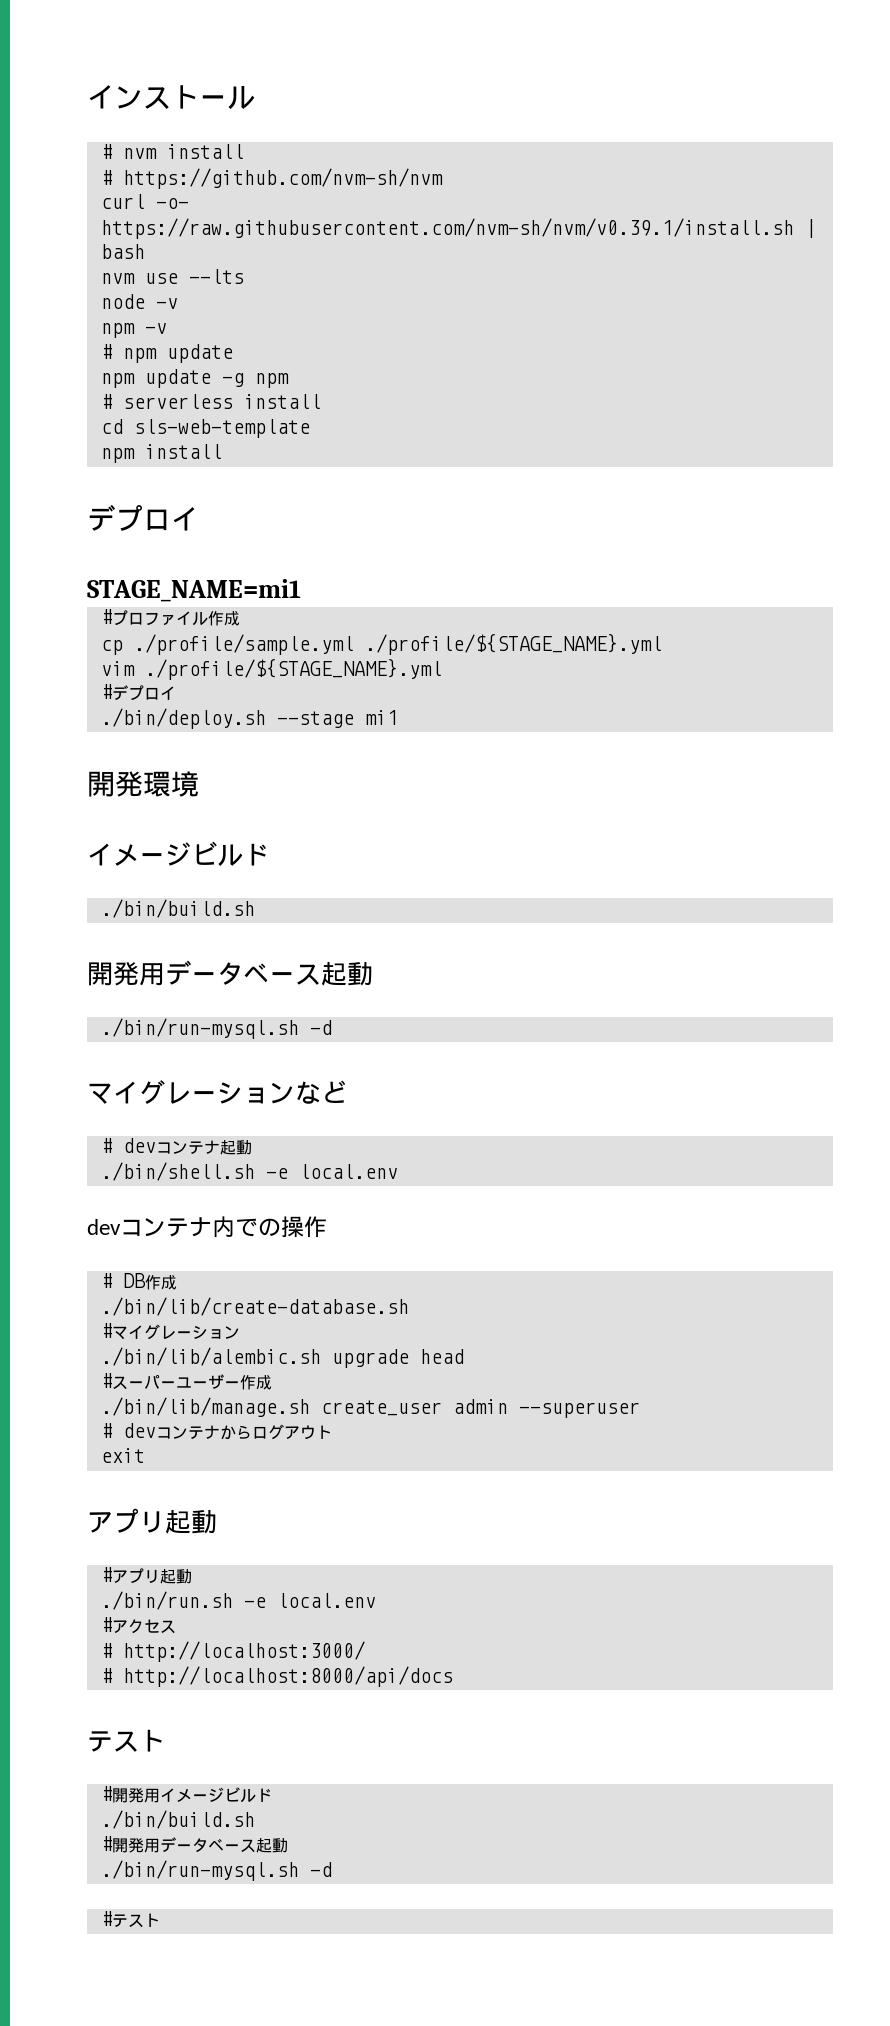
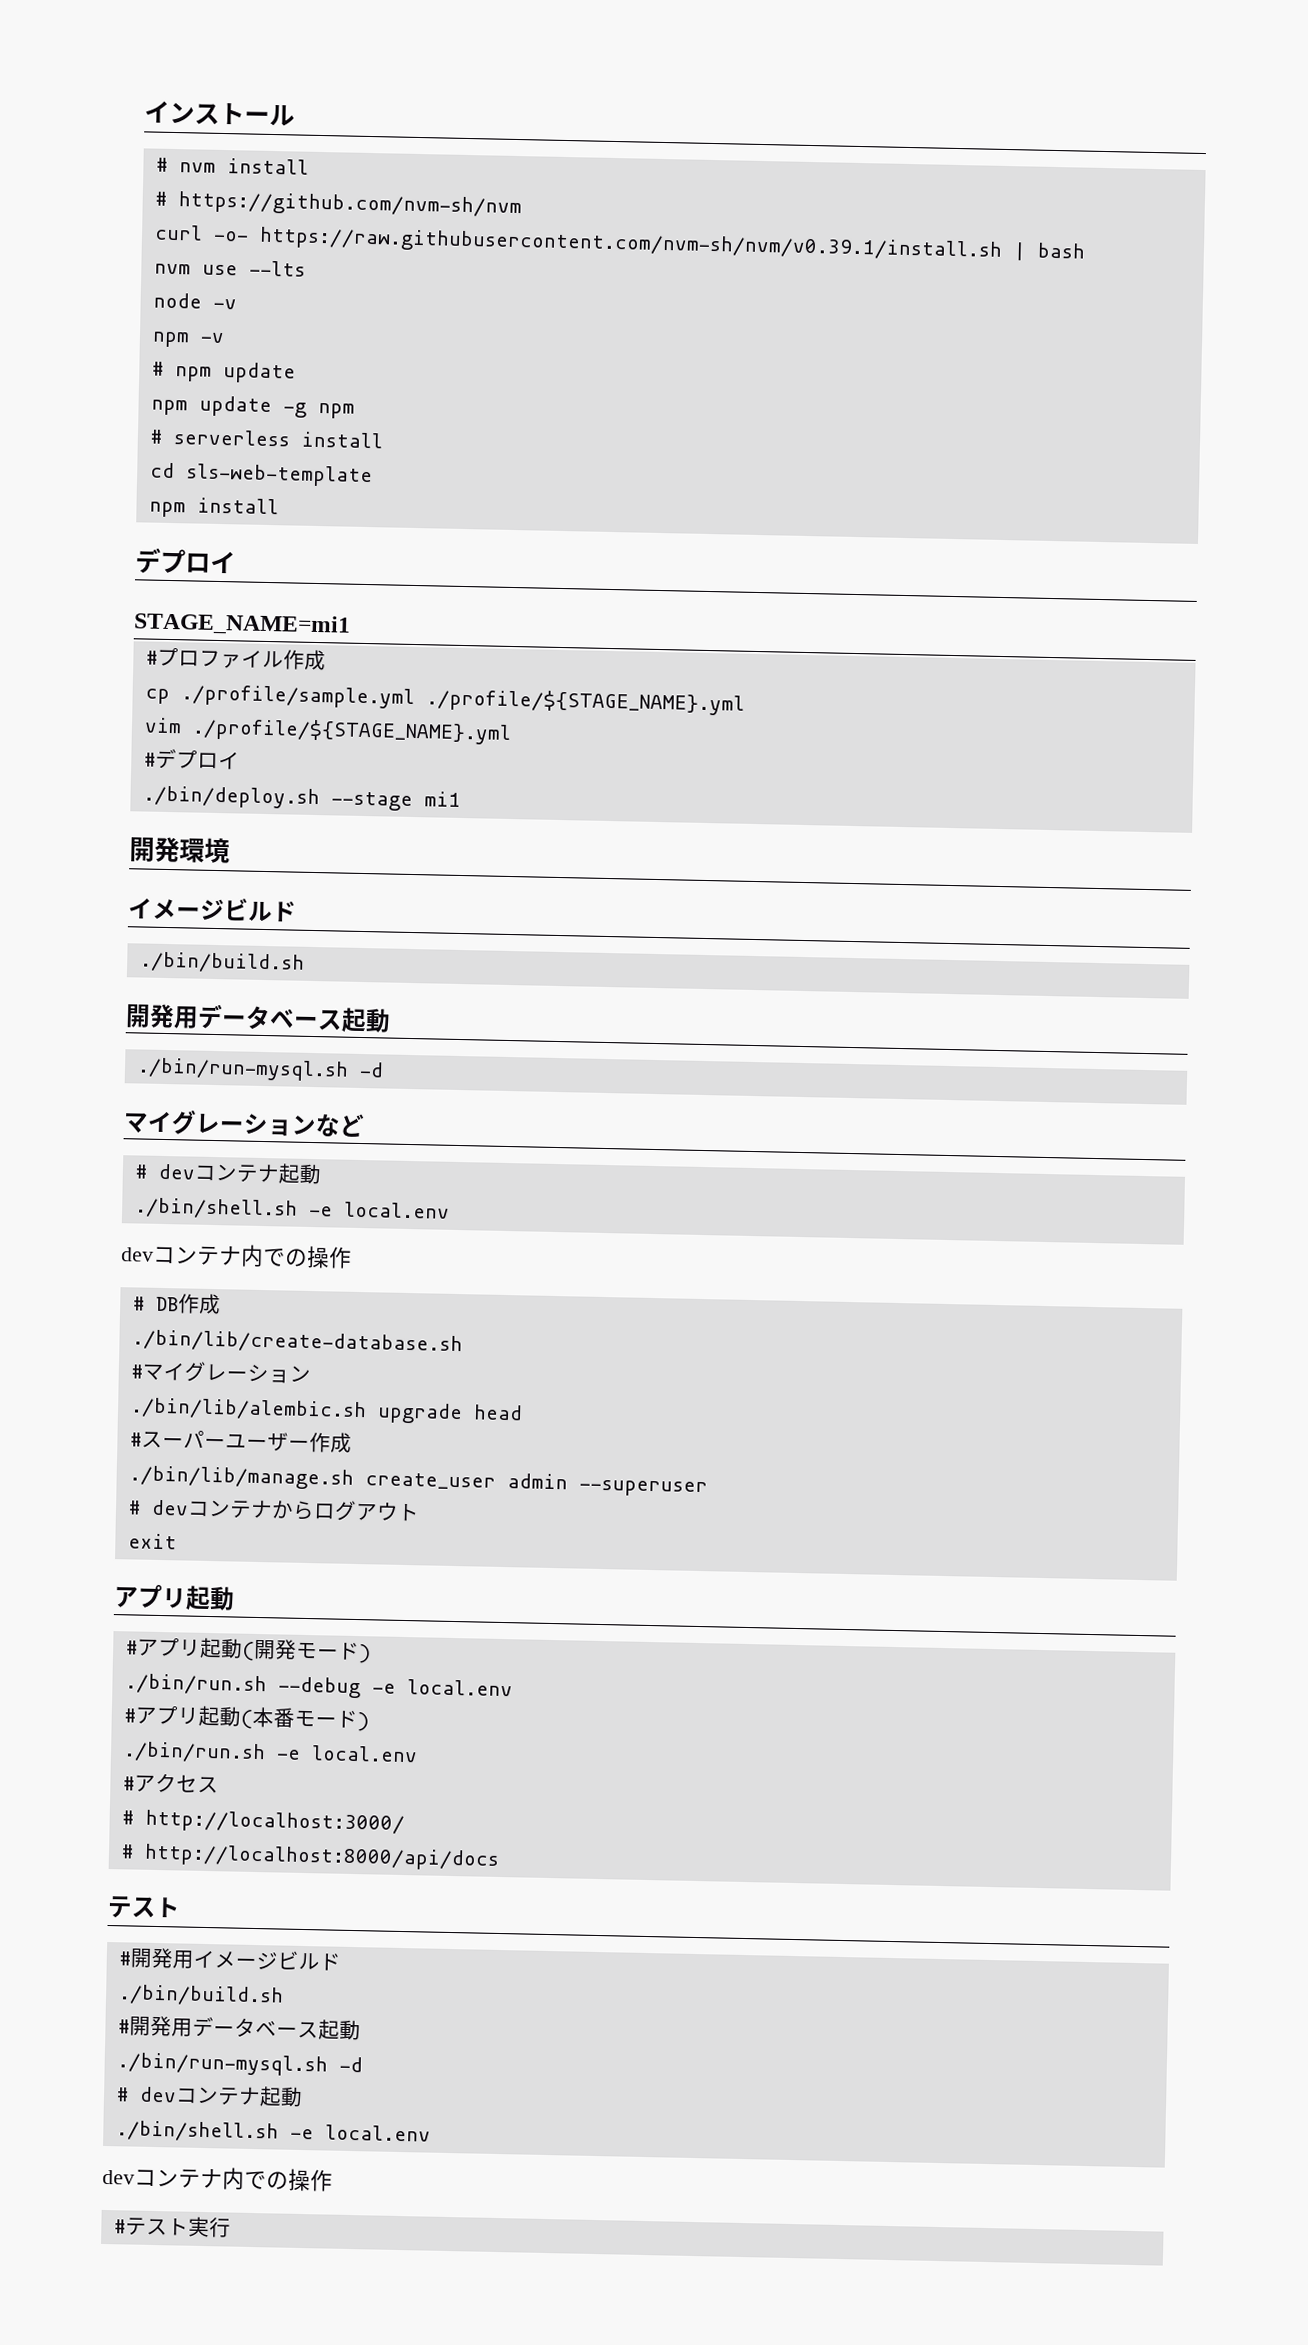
(192, 1576) none -> [240,1639,371,1664] [124,1673,513,1699] [123,1705,369,1732] (開発モード) // ./bin/run.sh --debug -e local.env // #アプリ起動(本番モード)
(332, 1869) none -> [115,2086,303,2108] [115,2120,431,2143] [102,2167,333,2192] // # devコンテナ起動 // ./bin/shell.sh -e local.env // devコンテナ内での操作
(160, 1920) none -> [187,2216,231,2238] 実行

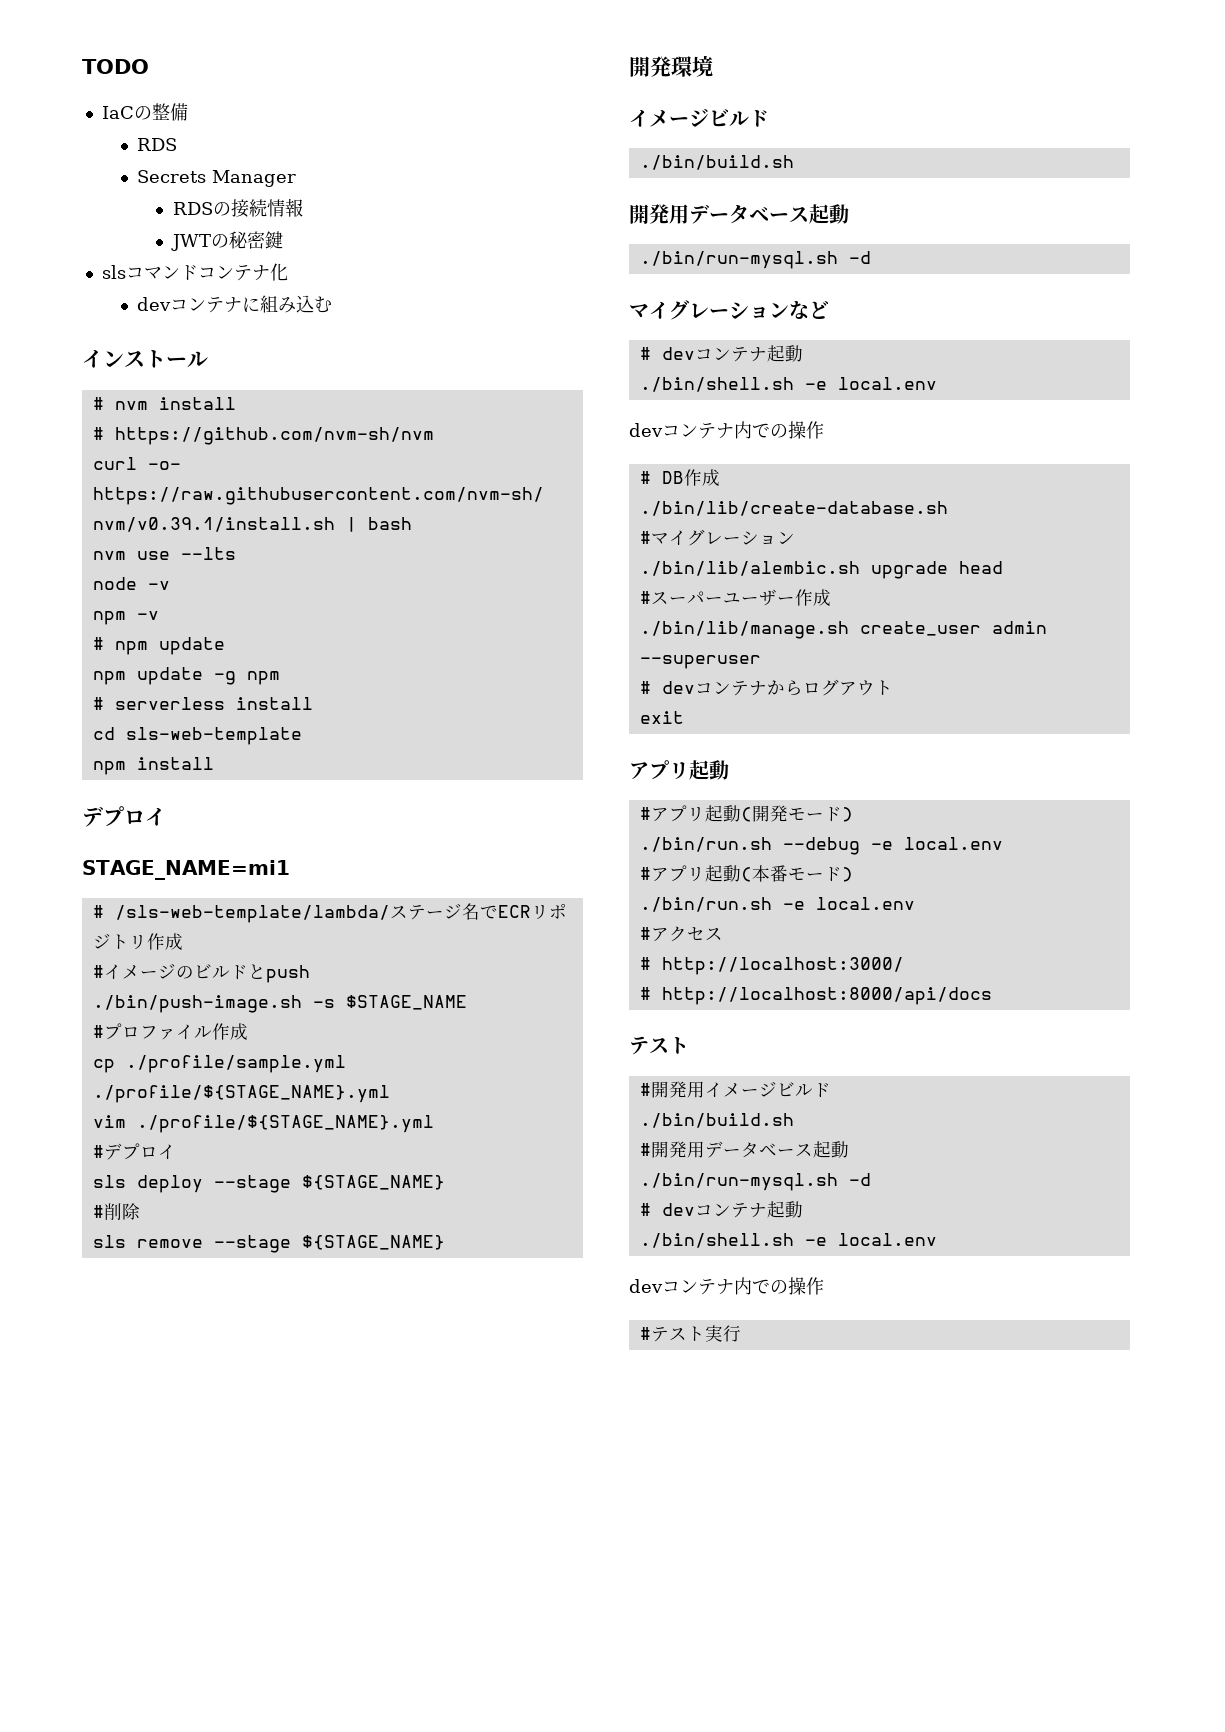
(144, 111) none -> [82,59,149,74] [101,103,188,121] [137,138,178,151] [137,170,297,187] [172,198,303,218] [170,231,283,251] [101,263,288,281] [137,295,333,313] TODO // IaCの整備 // RDS // Secrets Manager // RDSの接続情報 // JWTの秘密鍵 // slsコマンドコンテナ化 // devコンテナに組み込む //
(351, 624) none -> [92,903,567,923] [92,933,183,950] [92,963,310,983] [92,995,467,1013] // # /sls-web-template/lambda/ステージ名でECRリポジトリ作成 // #イメージのビルドとpush // ./bin/push-image.sh -s $STAGE_NAME
[142,785,461,811] ./bin/deploy.sh --stage mi1 -> [92,1175,445,1193] [92,1203,140,1220] [92,1235,445,1253] sls deploy --stage ${STAGE_NAME} // #削除 // sls remove --stage ${STAGE_NAME}

